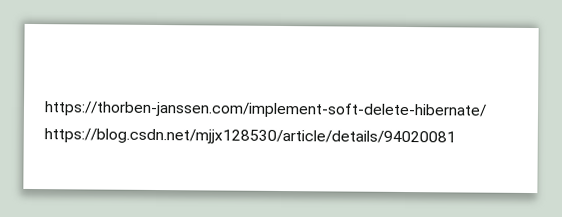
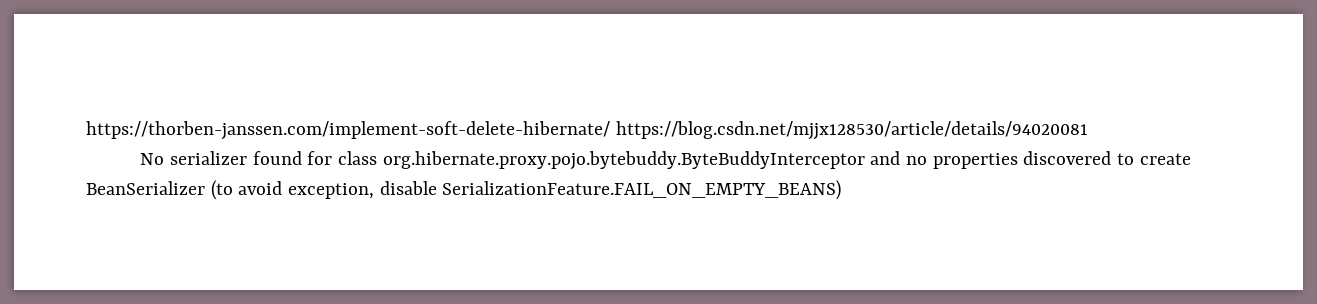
(456, 137) none -> [140,151,1191,170] [86,180,842,200] // No serializer found for class org.hibernate.proxy.pojo.bytebuddy.ByteBuddyInterceptor and no properties discovered to create BeanSerializer (to avoid exception, disable SerializationFeature.FAIL_ON_EMPTY_BEANS)

